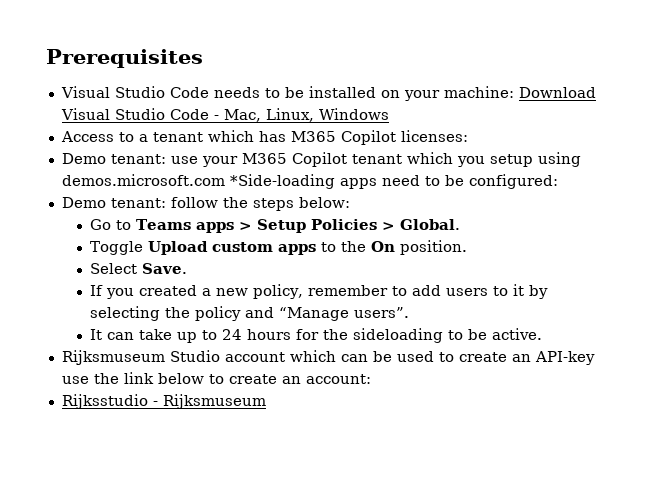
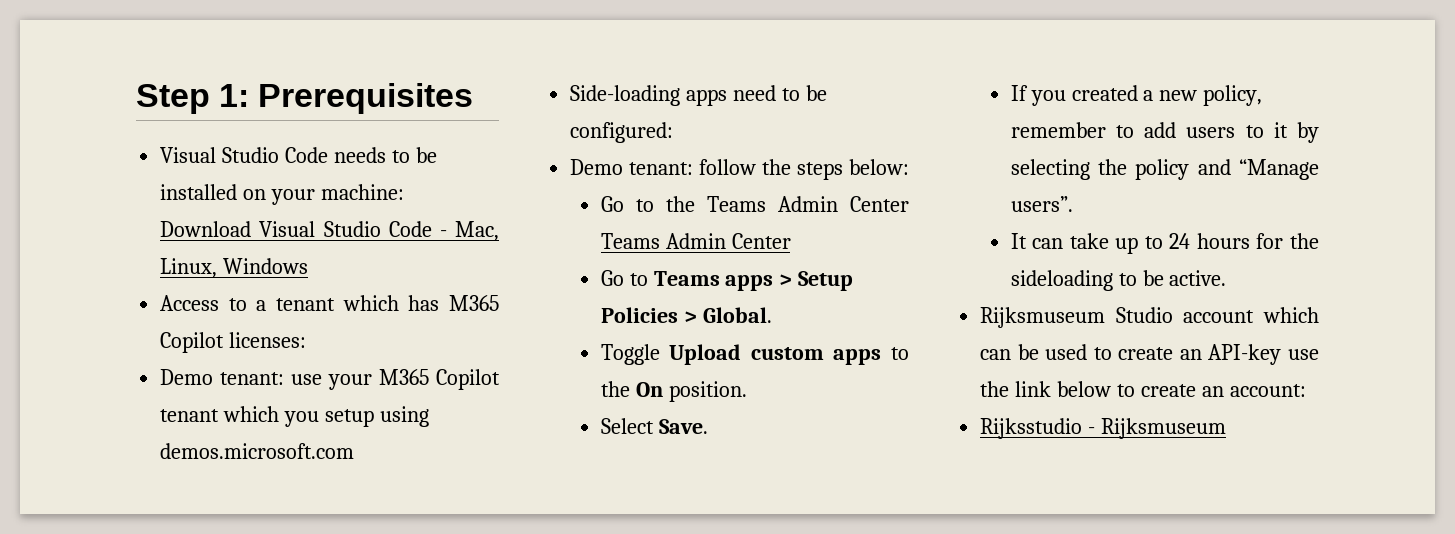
(46, 58) none -> [136,84,250,114] Step 1:
[229,174,335,189] *Side-loading -> [570,85,681,106] // Side-loading
(350, 202) none -> [600,196,909,212] [600,233,791,249] // Go to the Teams Admin Center Teams Admin Center

